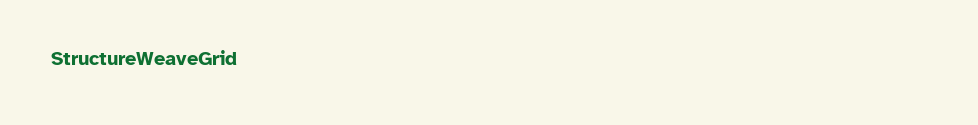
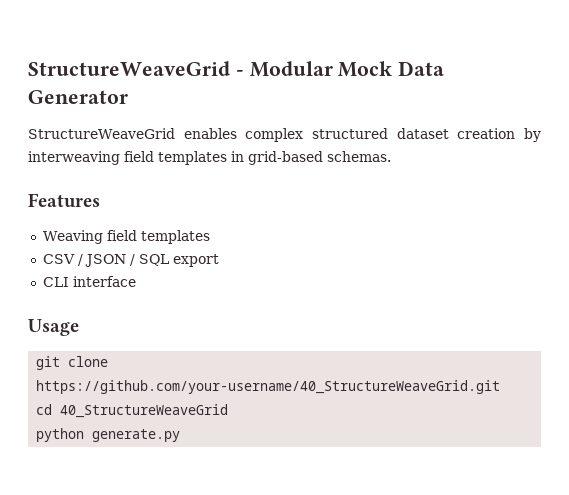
[51,50,237,65] StructureWeaveGrid -> [28,61,445,77] [28,90,128,104] [28,128,541,142] [28,151,391,165] [28,193,100,208] [42,230,210,244] [42,254,219,267] [42,276,136,287] [28,319,79,336] [36,356,109,370] [36,380,501,394] [36,404,229,418] [36,428,181,442] StructureWeaveGrid - Modular Mock Data Generator // StructureWeaveGrid enables complex structured dataset creation by interweaving field templates in grid-based schemas. // Features // Weaving field templates // CSV / JSON / SQL export // CLI interface // Usage // git clone https://github.com/your-username/40_StructureWeaveGrid.git // cd 40_StructureWeaveGrid // python generate.py

